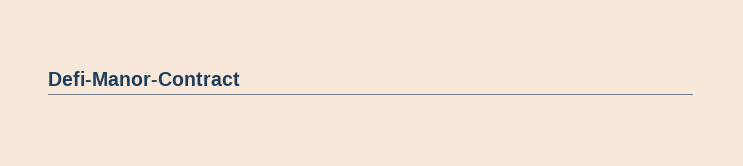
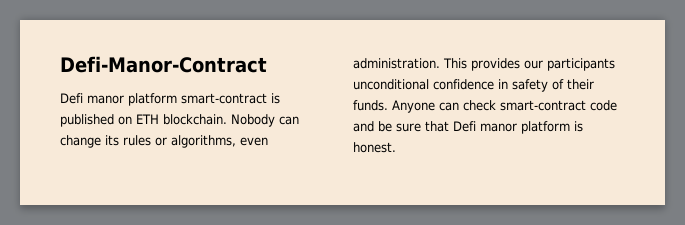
(240, 78) none -> [60,93,280,106] [60,114,299,127] [60,135,268,148] [353,58,615,71] [353,79,594,92] [353,100,617,113] [353,121,583,134] [353,142,396,153] // Defi manor platform smart-contract is published on ETH blockchain. Nobody can change its rules or algorithms, even administration. This provides our participants unconditional confidence in safety of their funds. Anyone can check smart-contract code and be sure that Defi manor platform is honest.

